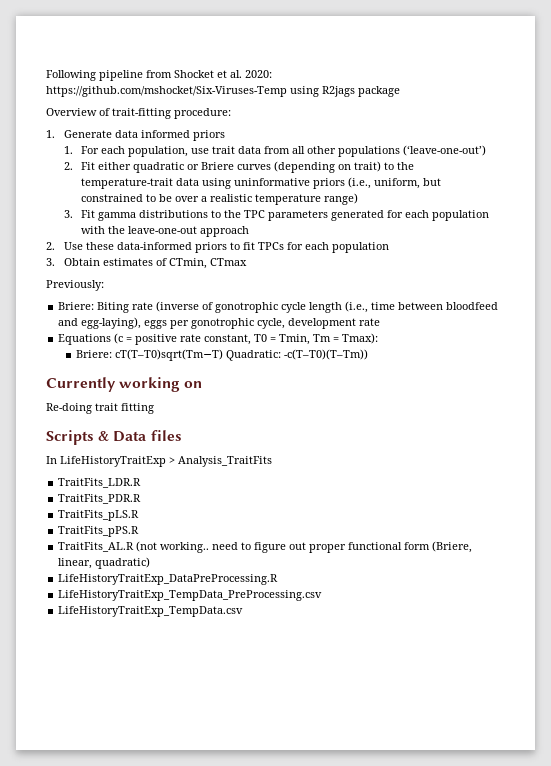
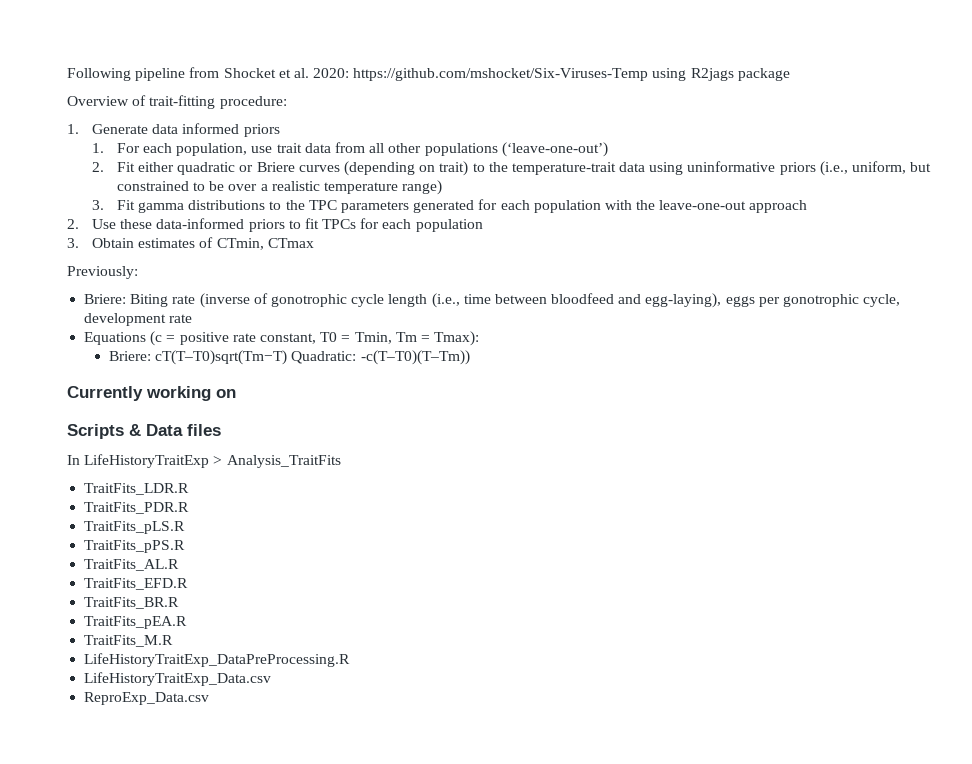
[46,403,154,414] // Re-doing trait fitting -> (236, 393) none
[136,541,473,553] [58,557,151,569] (not working.. need to figure out proper functional form (Briere, linear, quadratic) -> [84,578,189,590] [84,597,180,609] [84,616,188,629] [84,635,174,647] // TraitFits_EFD.R // TraitFits_BR.R // TraitFits_pEA.R // TraitFits_M.R
[58,590,323,601] [58,606,244,617] LifeHistoryTraitExp_TempData_PreProcessing.csv // LifeHistoryTraitExp_TempData.csv -> [84,672,272,686] [84,692,210,705] LifeHistoryTraitExp_Data.csv // ReproExp_Data.csv

